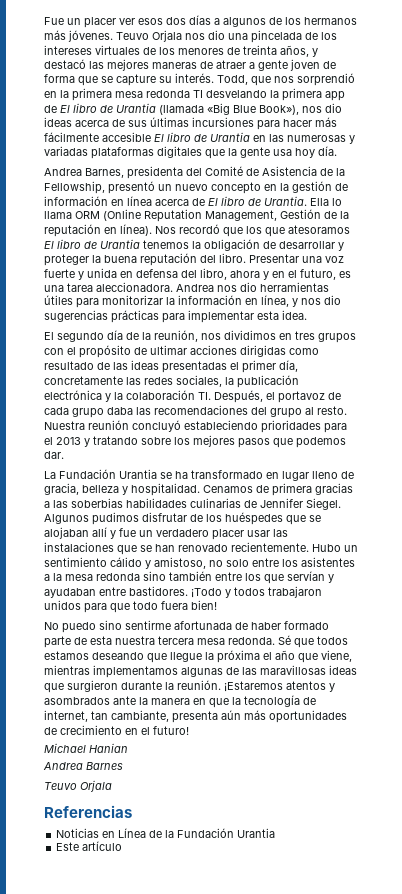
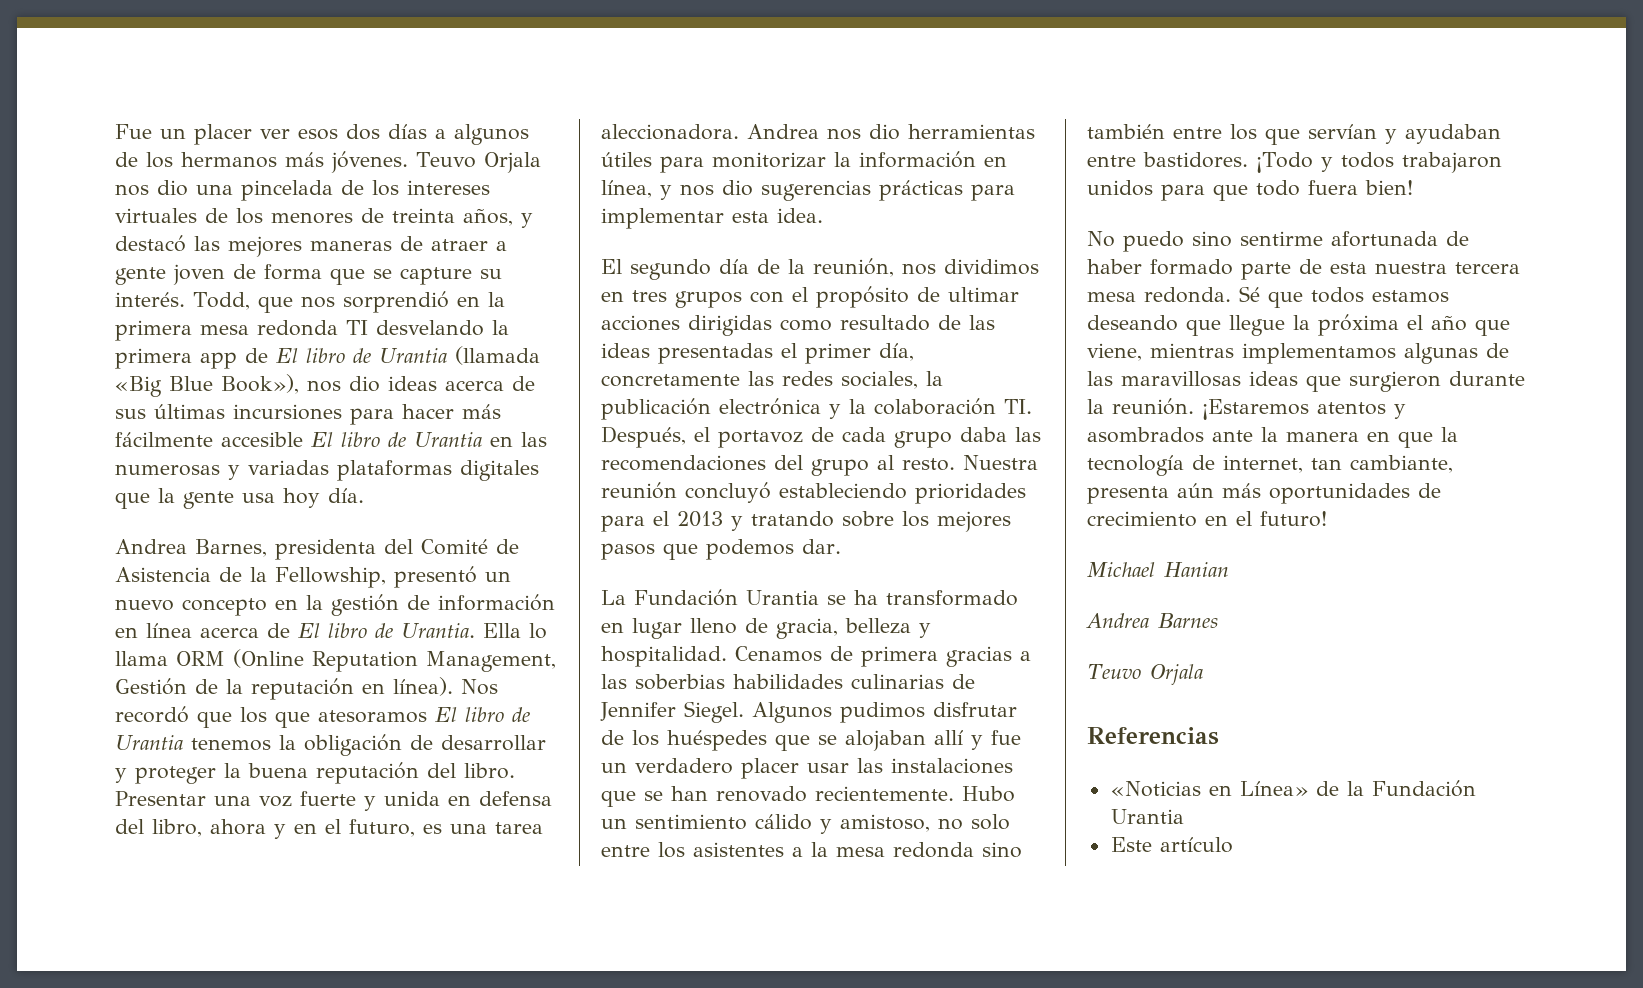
[56,828,147,838] Noticias en Línea -> [1110,781,1308,797] «Noticias en Línea»

